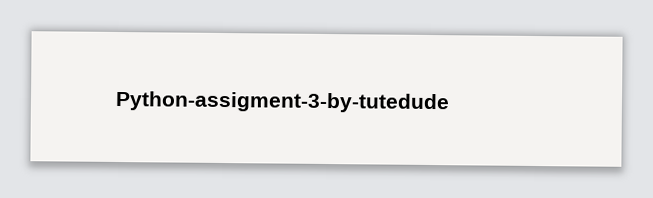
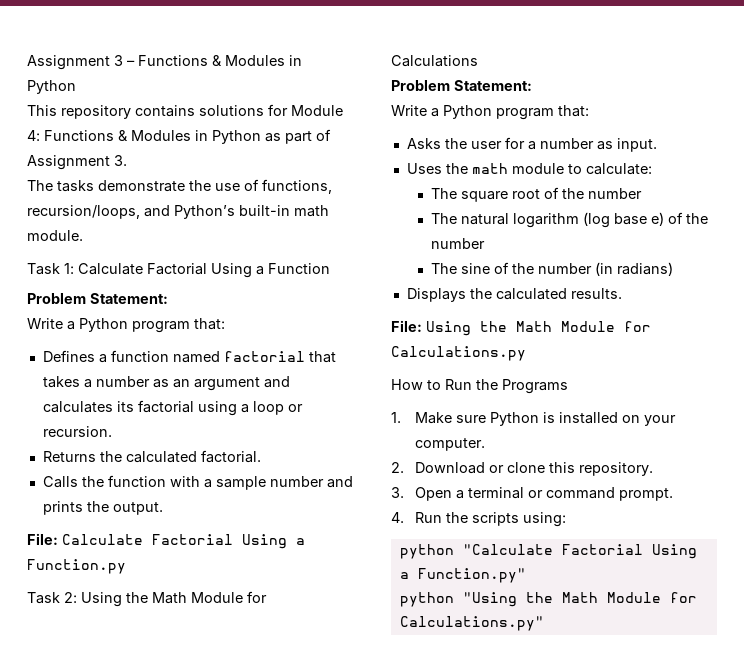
[115,90,450,114] Python-assigment-3-by-tutedude -> [27,55,302,70] [27,80,76,94] [27,104,343,119] [27,129,331,144] [27,155,127,170] [27,179,332,194] [27,205,329,219] [27,230,83,241] [27,263,330,278] [27,293,168,304] [27,318,225,333] [42,350,336,363] [42,376,290,391] [42,400,303,416] [42,426,112,437] [42,450,261,463] [42,475,353,490] [42,501,163,515] [27,533,305,549] [27,559,126,574] [27,591,267,607] [391,55,478,67] [391,80,532,91] [391,105,589,120] [406,137,657,152] [406,163,652,175] [431,187,643,202] [431,212,709,228] [431,238,486,249] [431,262,674,276] [406,288,622,302] [391,320,651,336] [391,346,526,361] [391,379,568,394] [391,412,677,426] [415,438,486,451] [391,462,654,476] [391,487,674,501] [391,512,567,527] [399,544,697,559] [399,568,526,583] [399,592,697,607] [399,616,544,631] Assignment 3 – Functions & Modules in Python // This repository contains solutions for Module 4: Functions & Modules in Python as part of Assignment 3. // The tasks demonstrate the use of functions, recursion/loops, and Python’s built-in math module. // Task 1: Calculate Factorial Using a Function // Problem Statement: // Write a Python program that: // Defines a function named factorial that takes a number as an argument and calculates its factorial using a loop or recursion. // Returns the calculated factorial. // Calls the function with a sample number and prints the output. // File: Calculate Factorial Using a Function.py // Task 2: Using the Math Module for Calculations // Problem Statement: // Write a Python program that: // Asks the user for a number as input. // Uses the math module to calculate: // The square root of the number // The natural logarithm (log base e) of the number // The sine of the number (in radians) // Displays the calculated results. // File: Using the Math Module for Calculations.py // How to Run the Programs // 1. Make sure Python is installed on your computer. // 2. Download or clone this repository. // 3. Open a terminal or command prompt. // 4. Run the scripts using: // python "Calculate Factorial Using a Function.py" // python "Using the Math Module for Calculations.py"

